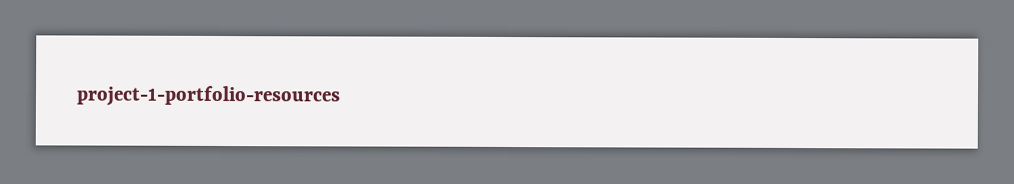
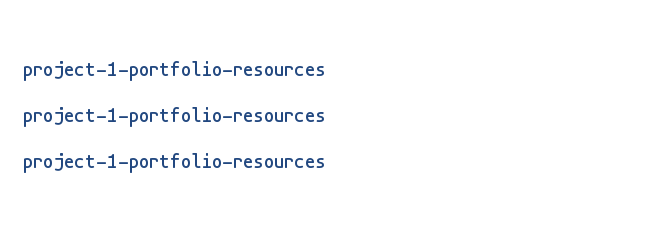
[76,85,341,107] project-1-portfolio-resources -> [23,61,326,81] [23,107,326,127] [23,153,326,173] project-1-portfolio-resources // project-1-portfolio-resources // project-1-portfolio-resources

